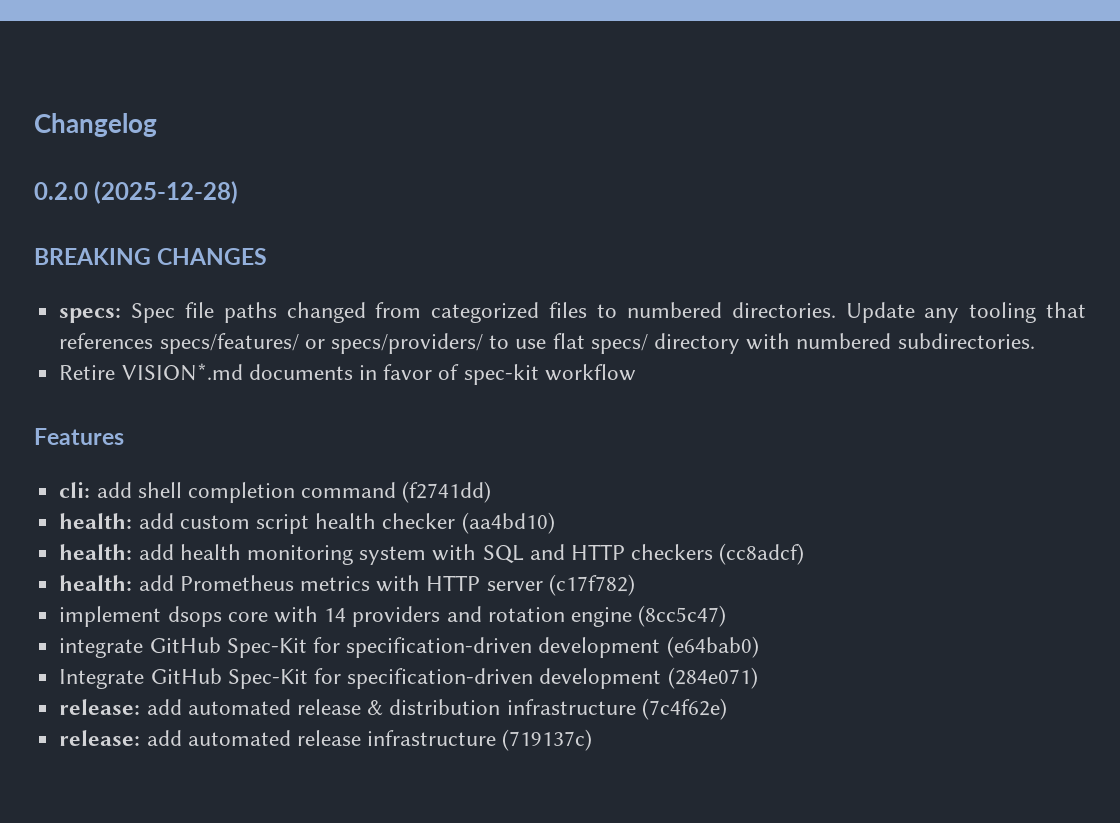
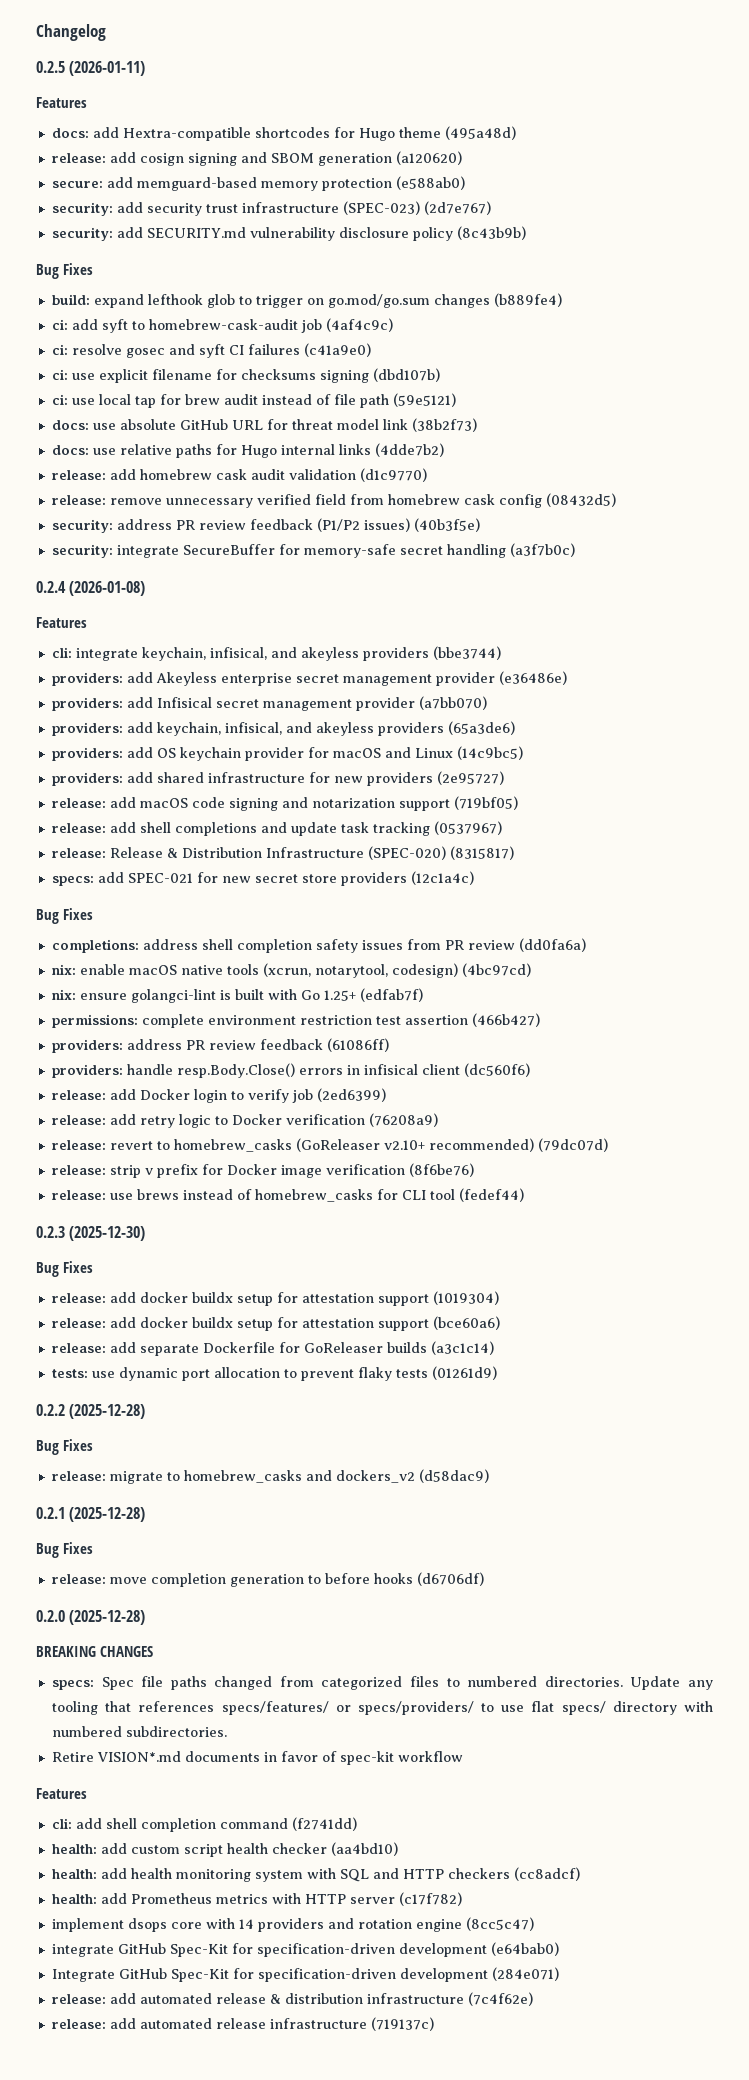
(157, 125) none -> [36,61,146,76] [36,97,87,108] [51,126,516,141] [51,151,462,166] [51,176,465,191] [51,201,491,216] [51,226,526,241] [36,263,94,279] [51,293,562,308] [51,318,393,333] [51,343,371,358] [51,368,440,383] [51,393,456,408] [51,418,477,432] [51,443,444,458] [51,468,427,482] [51,493,616,508] [51,518,480,533] [51,543,575,558] [36,581,146,596] [36,617,87,628] [51,646,501,661] [51,671,567,686] [51,696,487,711] [51,721,515,736] [51,746,523,761] [51,771,504,786] [51,796,518,811] [51,821,502,836] [51,846,514,860] [51,871,474,886] [36,908,94,924] [51,938,586,953] [51,963,531,978] [51,988,423,1003] [51,1013,540,1028] [51,1038,389,1053] [51,1063,530,1078] [51,1088,386,1103] [51,1113,438,1128] [51,1138,608,1152] [51,1163,474,1178] [51,1188,524,1202] [36,1226,146,1241] [36,1261,94,1277] [51,1291,499,1306] [51,1316,500,1331] [51,1341,494,1356] [51,1366,497,1381] [36,1404,146,1419] [36,1439,94,1455] [51,1469,489,1484] [36,1507,146,1522] [36,1542,94,1558] [51,1572,484,1587] // 0.2.5 (2026-01-11) // Features // docs: add Hextra-compatible shortcodes for Hugo theme (495a48d) // release: add cosign signing and SBOM generation (a120620) // secure: add memguard-based memory protection (e588ab0) // security: add security trust infrastructure (SPEC-023) (2d7e767) // security: add SECURITY.md vulnerability disclosure policy (8c43b9b) // Bug Fixes // build: expand lefthook glob to trigger on go.mod/go.sum changes (b889fe4) // ci: add syft to homebrew-cask-audit job (4af4c9c) // ci: resolve gosec and syft CI failures (c41a9e0) // ci: use explicit filename for checksums signing (dbd107b) // ci: use local tap for brew audit instead of file path (59e5121) // docs: use absolute GitHub URL for threat model link (38b2f73) // docs: use relative paths for Hugo internal links (4dde7b2) // release: add homebrew cask audit validation (d1c9770) // release: remove unnecessary verified field from homebrew cask config (08432d5) // security: address PR review feedback (P1/P2 issues) (40b3f5e) // security: integrate SecureBuffer for memory-safe secret handling (a3f7b0c) // 0.2.4 (2026-01-08) // Features // cli: integrate keychain, infisical, and akeyless providers (bbe3744) // providers: add Akeyless enterprise secret management provider (e36486e) // providers: add Infisical secret management provider (a7bb070) // providers: add keychain, infisical, and akeyless providers (65a3de6) // providers: add OS keychain provider for macOS and Linux (14c9bc5) // providers: add shared infrastructure for new providers (2e95727) // release: add macOS code signing and notarization support (719bf05) // release: add shell completions and update task tracking (0537967) // release: Release & Distribution Infrastructure (SPEC-020) (8315817) // specs: add SPEC-021 for new secret store providers (12c1a4c) // Bug Fixes // completions: address shell completion safety issues from PR review (dd0fa6a) // nix: enable macOS native tools (xcrun, notarytool, codesign) (4bc97cd) // nix: ensure golangci-lint is built with Go 1.25+ (edfab7f) // permissions: complete environment restriction test assertion (466b427) // providers: address PR review feedback (61086ff) // providers: handle resp.Body.Close() errors in infisical client (dc560f6) // release: add Docker login to verify job (2ed6399) // release: add retry logic to Docker verification (76208a9) // release: revert to homebrew_casks (GoReleaser v2.10+ recommended) (79dc07d) // release: strip v prefix for Docker image verification (8f6be76) // release: use brews instead of homebrew_casks for CLI tool (fedef44) // 0.2.3 (2025-12-30) // Bug Fixes // release: add docker buildx setup for attestation support (1019304) // release: add docker buildx setup for attestation support (bce60a6) // release: add separate Dockerfile for GoReleaser builds (a3c1c14) // tests: use dynamic port allocation to prevent flaky tests (01261d9) // 0.2.2 (2025-12-28) // Bug Fixes // release: migrate to homebrew_casks and dockers_v2 (d58dac9) // 0.2.1 (2025-12-28) // Bug Fixes // release: move completion generation to before hooks (d6706df)

